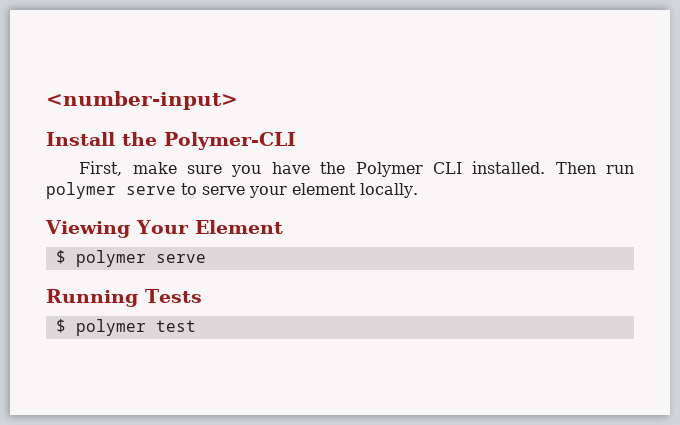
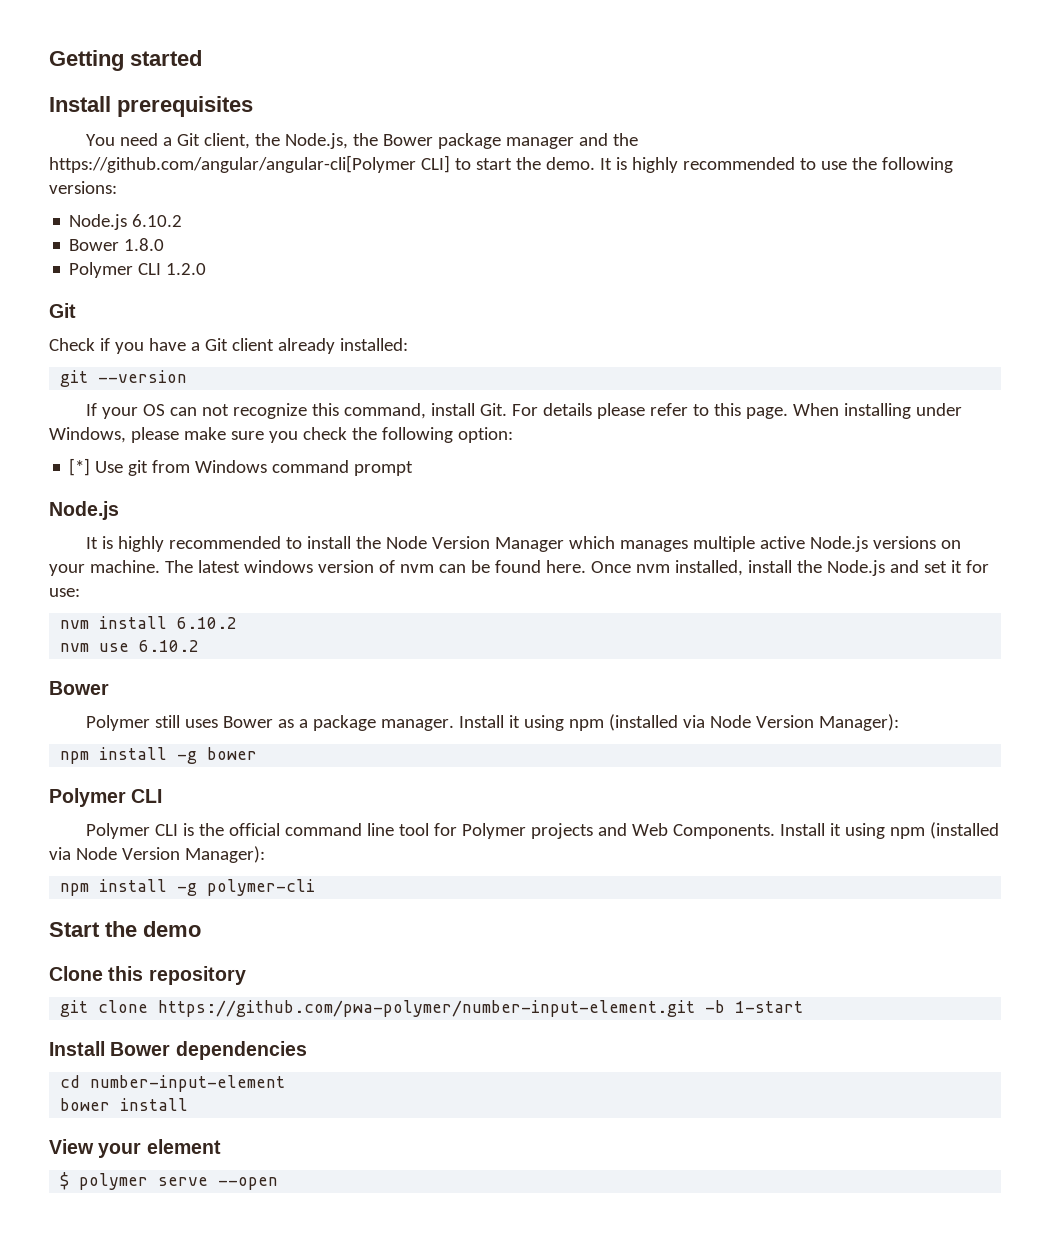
[46,91,238,110] [46,132,296,150] [79,161,634,177] [46,182,418,199] [45,220,283,238] [55,250,206,267] [46,289,202,307] [55,319,196,336] <number-input> // Install the Polymer-CLI // First, make sure you have the Polymer CLI installed. Then run polymer serve to serve your element locally. // Viewing Your Element // $ polymer serve // Running Tests // $ polymer test -> [49,50,202,71] [49,96,253,117] [85,133,638,149] [49,155,953,173] [49,181,117,194] [69,214,183,230] [69,238,165,251] [69,262,207,278] [49,303,76,318] [49,338,408,354] [60,370,188,387] [85,403,962,419] [49,427,513,443] [69,458,414,476] [49,501,119,520] [85,536,961,552] [49,560,989,576] [49,588,80,597] [60,616,238,629] [60,640,200,652] [49,681,109,695] [85,714,899,731] [60,747,258,764] [49,788,163,807] [85,822,999,839] [49,846,265,863] [60,879,316,896] [49,921,201,937] [49,966,246,985] [60,1000,804,1017] [49,1041,307,1060] [60,1075,286,1092] [60,1098,189,1111] [49,1139,221,1158] [60,1172,279,1190] Getting started // Install prerequisites // You need a Git client, the Node.js, the Bower package manager and the https://github.com/angular/angular-cli[Polymer CLI] to start the demo. It is highly recommended to use the following versions: // Node.js 6.10.2 // Bower 1.8.0 // Polymer CLI 1.2.0 // Git // Check if you have a Git client already installed: // git --version // If your OS can not recognize this command, install Git. For details please refer to this page. When installing under Windows, please make sure you check the following option: // [*] Use git from Windows command prompt // Node.js // It is highly recommended to install the Node Version Manager which manages multiple active Node.js versions on your machine. The latest windows version of nvm can be found here. Once nvm installed, install the Node.js and set it for use: // nvm install 6.10.2 // nvm use 6.10.2 // Bower // Polymer still uses Bower as a package manager. Install it using npm (installed via Node Version Manager): // npm install -g bower // Polymer CLI // Polymer CLI is the official command line tool for Polymer projects and Web Components. Install it using npm (installed via Node Version Manager): // npm install -g polymer-cli // Start the demo // Clone this repository // git clone https://github.com/pwa-polymer/number-input-element.git -b 1-start // Install Bower dependencies // cd number-input-element // bower install // View your element // $ polymer serve --open

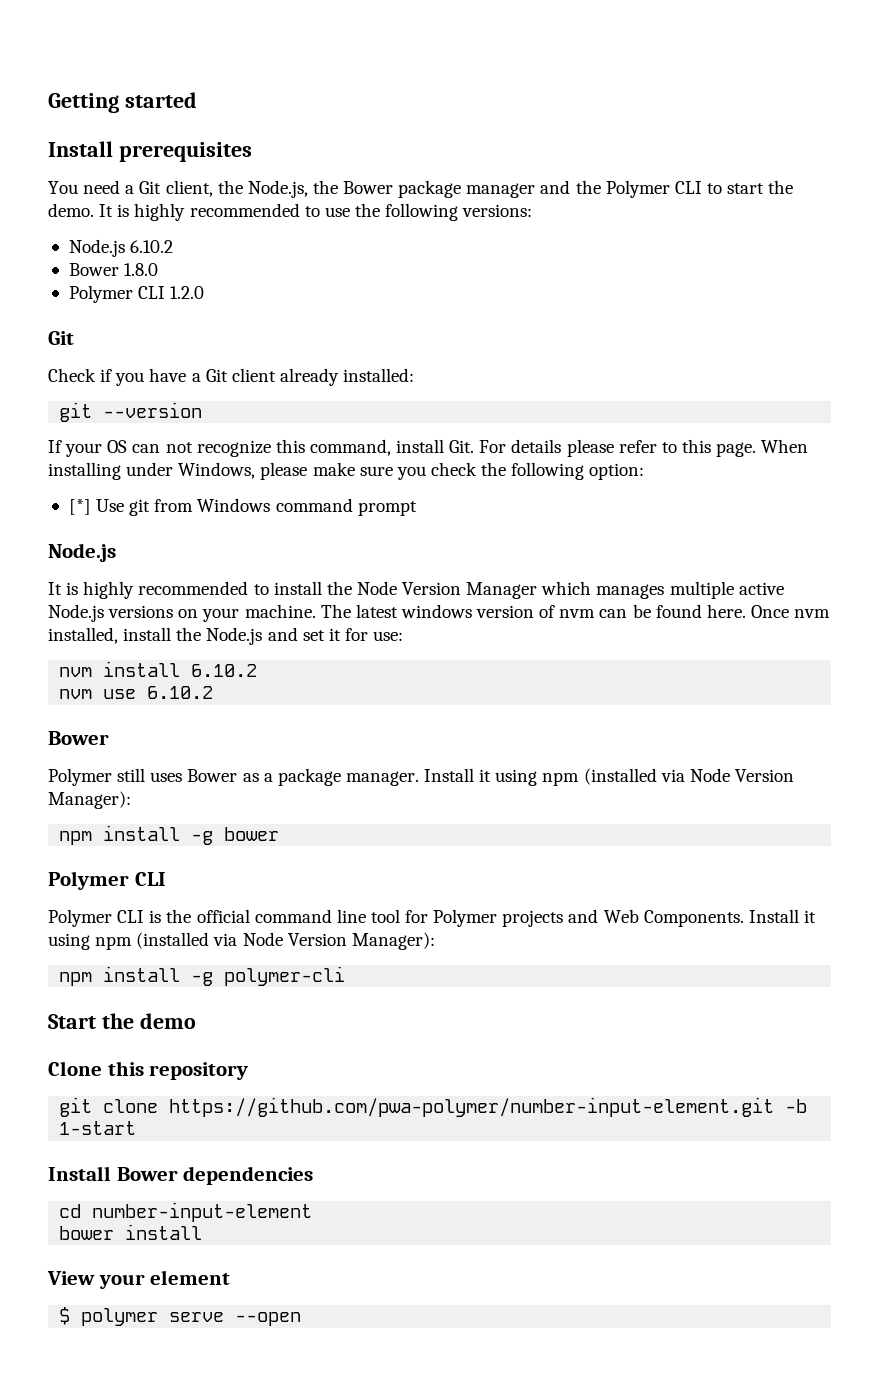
[49,155,450,173] https://github.com/angular/angular-cli[Polymer CLI] -> [605,180,702,198] Polymer CLI

